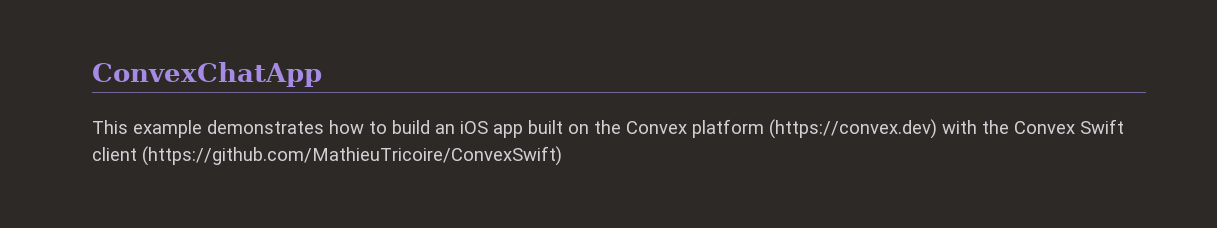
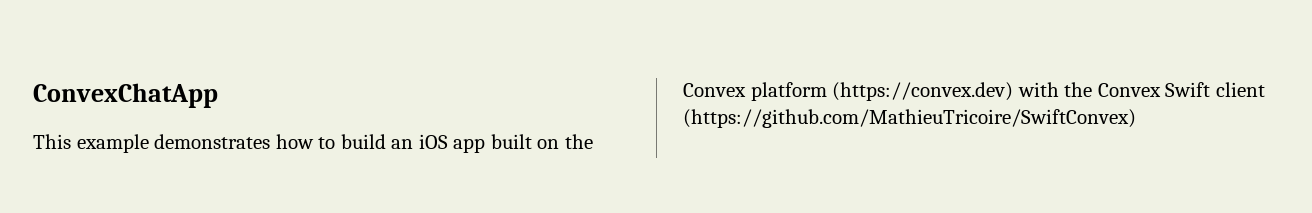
[142,146,562,166] (https://github.com/MathieuTricoire/ConvexSwift) -> [683,109,1136,128] (https://github.com/MathieuTricoire/SwiftConvex)

